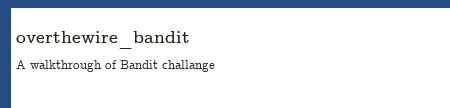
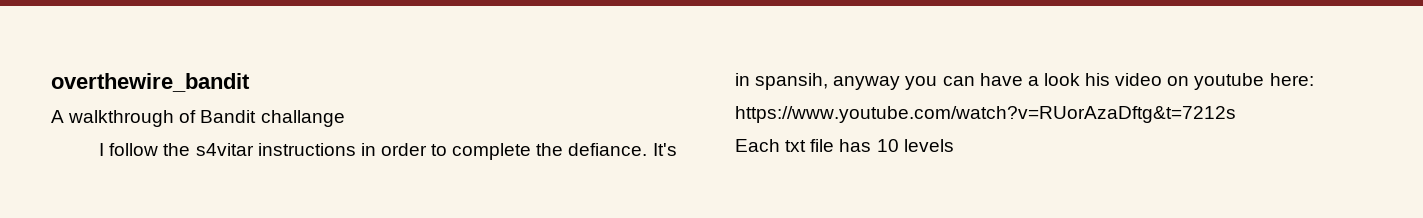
(215, 66) none -> [99,143,677,160] [735,73,1314,90] [735,106,1236,123] [735,139,954,152] // I follow the s4vitar instructions in order to complete the defiance. It's in spansih, anyway you can have a look his video on youtube here: // https://www.youtube.com/watch?v=RUorAzaDftg&t=7212s // Each txt file has 10 levels

